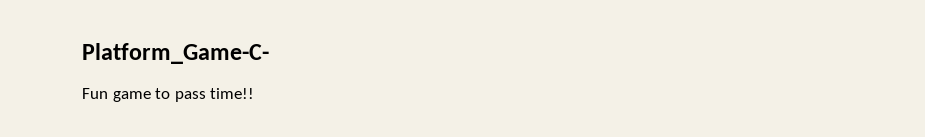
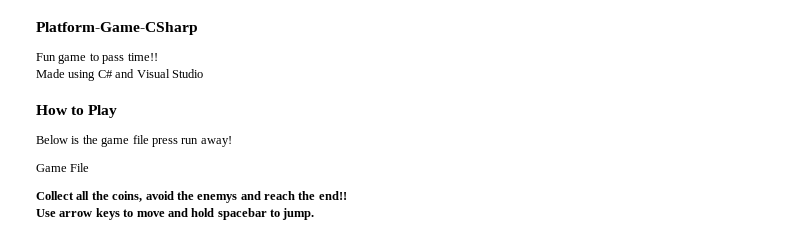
[82,43,269,64] Platform_Game-C- -> [36,22,198,35] Platform-Game-CSharp
(255, 93) none -> [36,69,203,81] [36,105,118,118] [36,135,232,147] [36,163,90,172] [36,191,347,203] [36,208,315,220] // Made using C# and Visual Studio // How to Play // Below is the game file press run away! // Game File // Collect all the coins, avoid the enemys and reach the end!! // Use arrow keys to move and hold spacebar to jump.

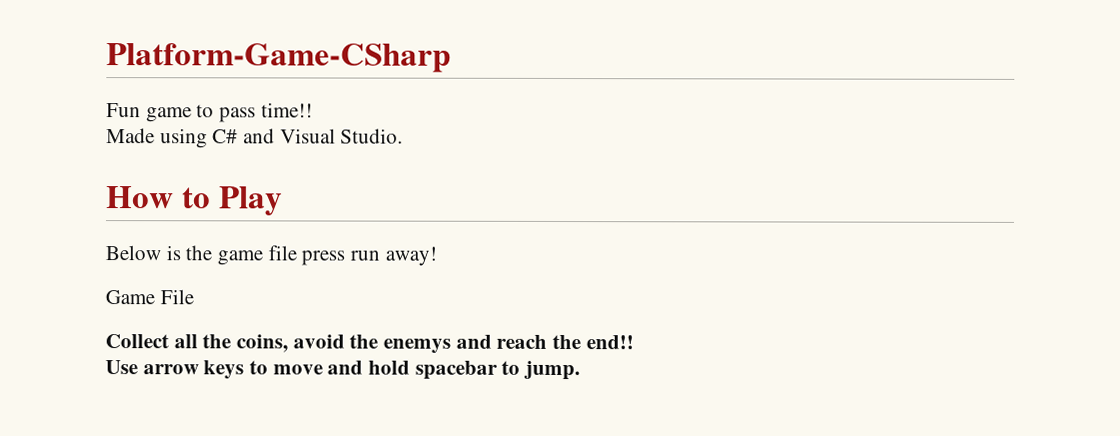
[171,69,203,78] Studio -> [340,128,404,144] Studio.

